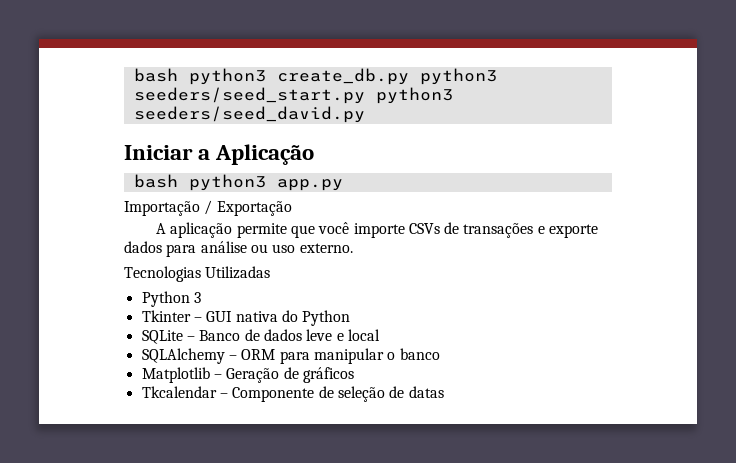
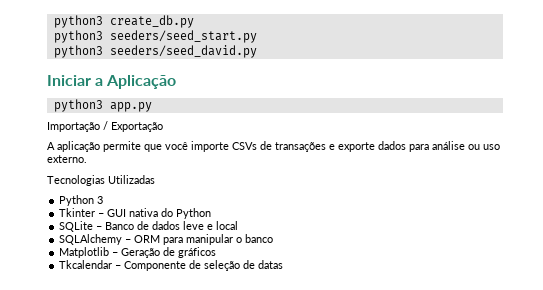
[133,68,178,82] bash -> (53, 21) none
(409, 76) none -> (194, 21) //
(365, 95) none -> (257, 36) //
[133,174,178,188] bash -> (177, 82) none

